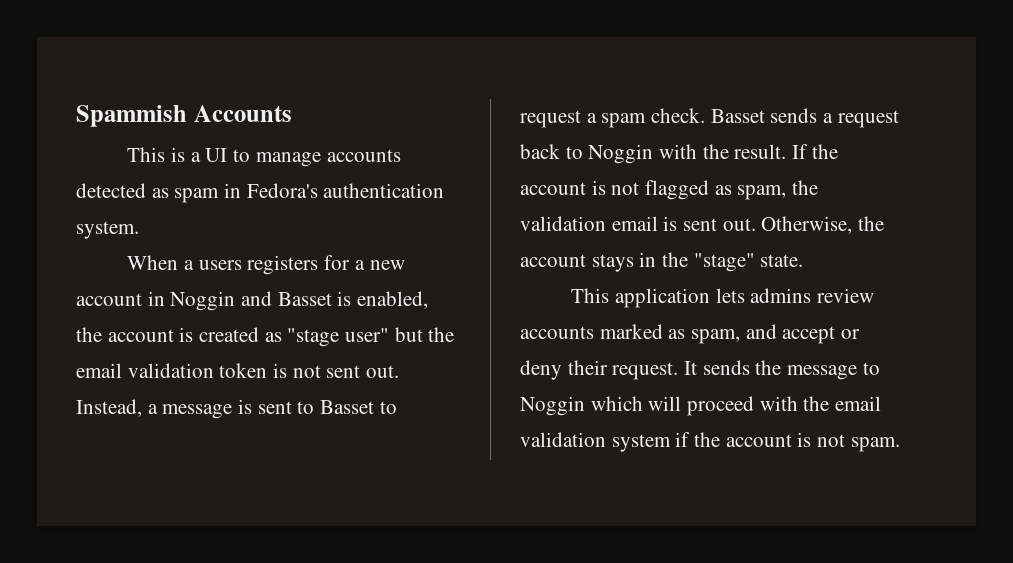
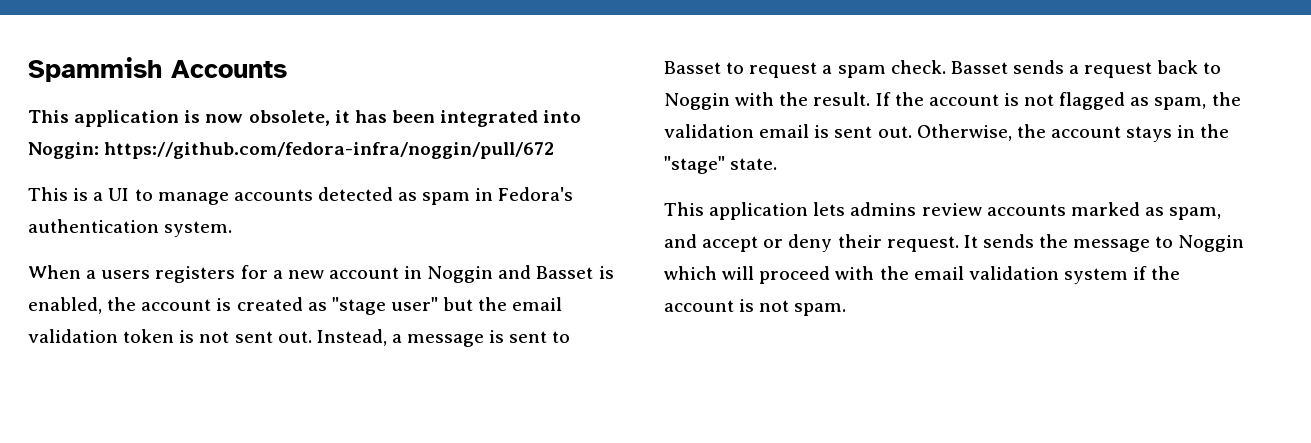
(292, 113) none -> [28,110,582,127] [28,142,555,159] // This application is now obsolete, it has been integrated into Noggin: https://github.com/fedora-infra/noggin/pull/672

